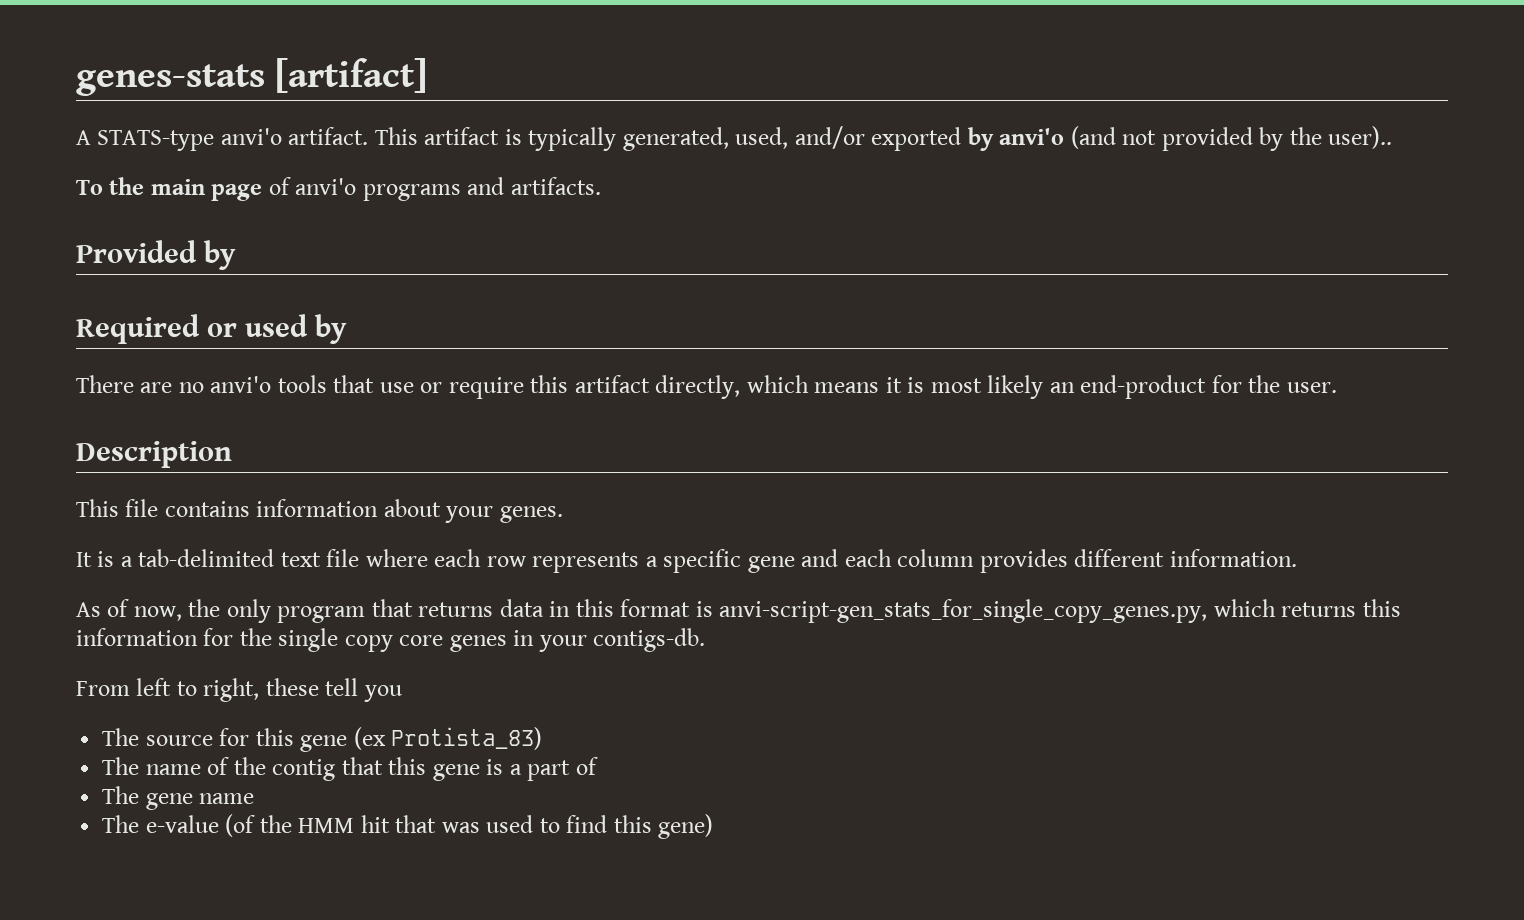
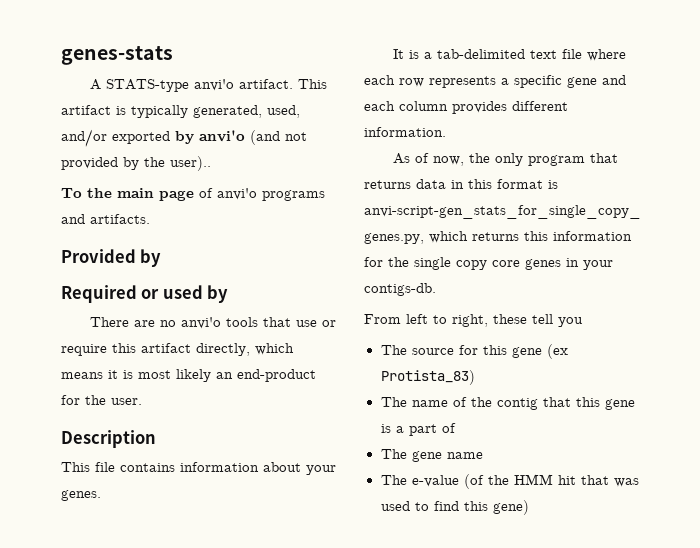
[275,58,428,93] [artifact] -> (173, 55) none

